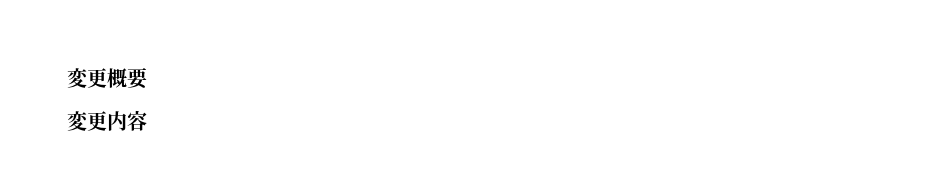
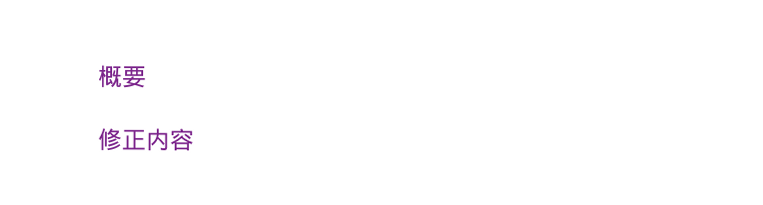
[67,68,107,88] 変更 -> (98, 76) none
[67,111,107,131] 変更 -> [97,127,146,152] 修正

